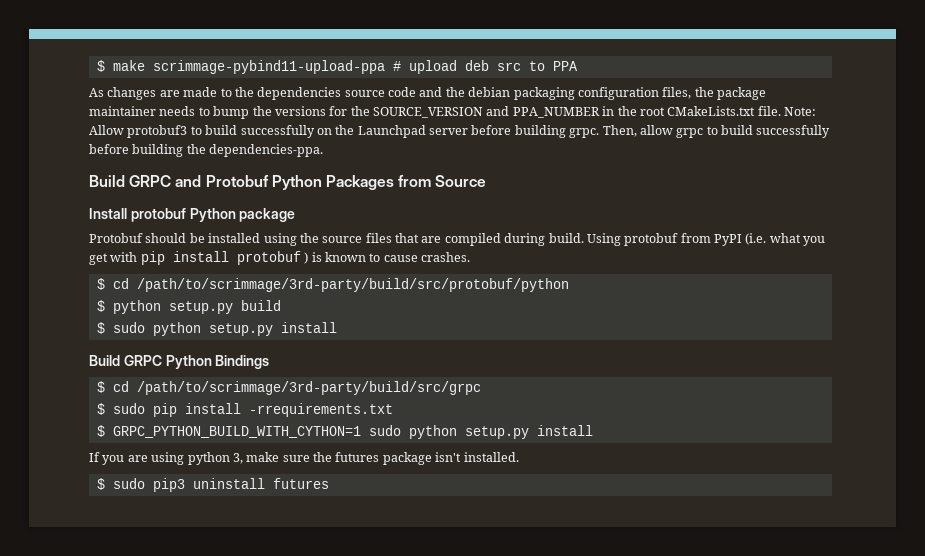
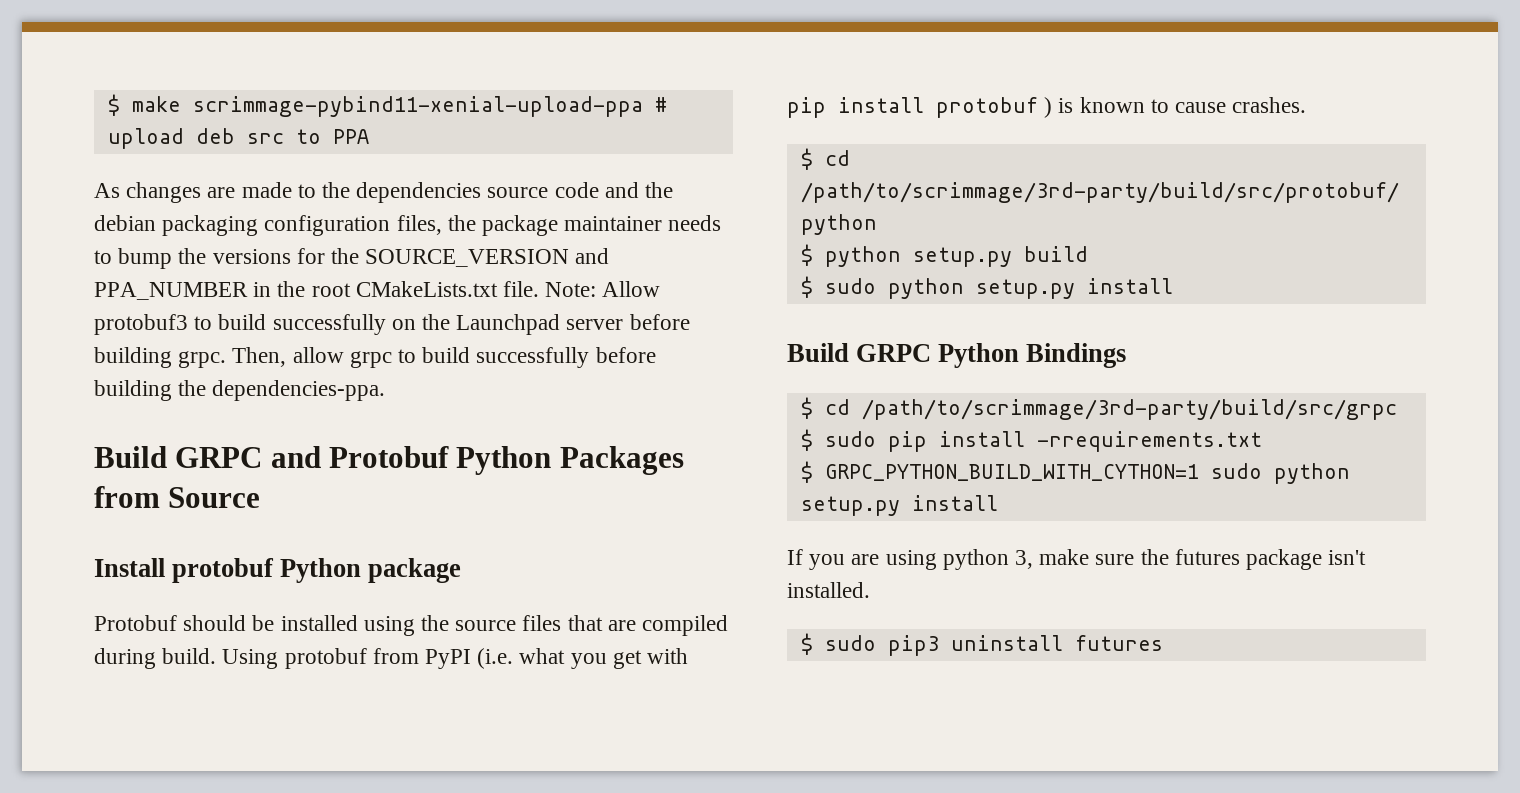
[152,60,385,74] scrimmage-pybind11-upload-ppa -> [192,96,643,117] scrimmage-pybind11-xenial-upload-ppa

